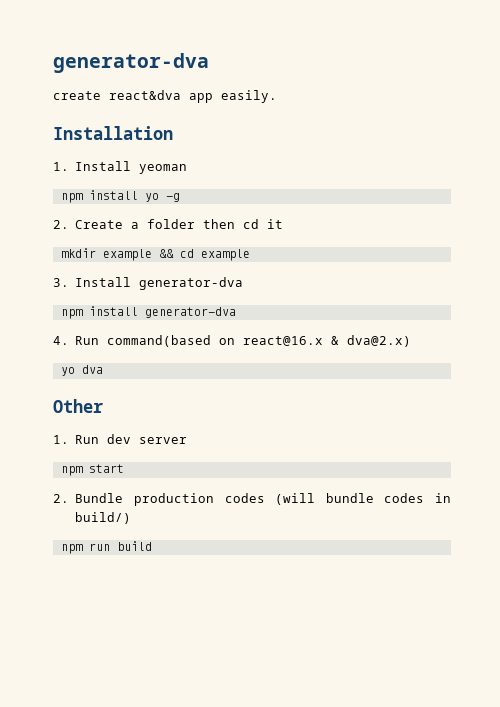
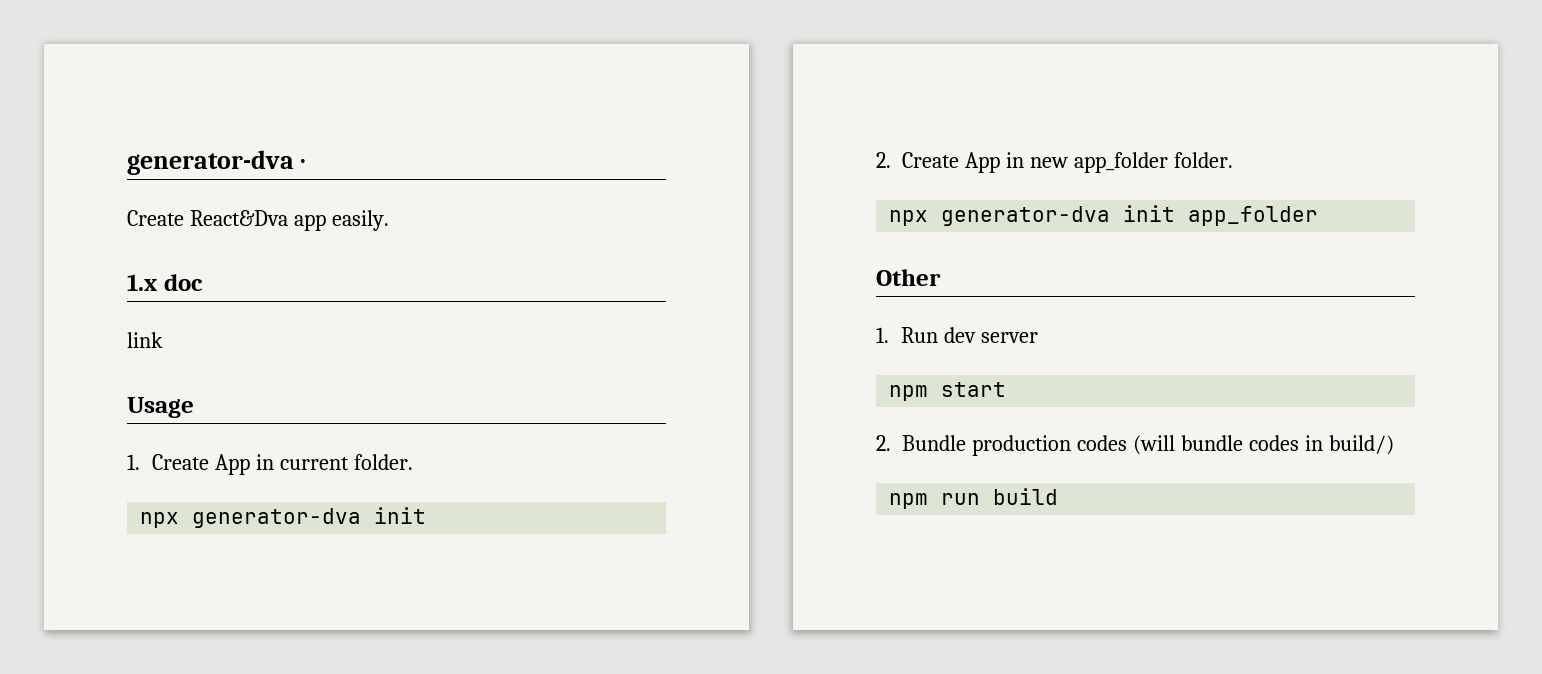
[53,53,209,73] [53,90,181,100] generator-dva // create react&dva -> [127,150,305,175] [127,210,288,226] generator-dva · // Create React&Dva
[53,126,173,140] [53,161,188,174] [60,190,180,203] [53,219,284,229] [60,248,250,261] [53,277,244,290] [60,306,236,319] [53,335,412,347] [60,365,103,376] Installation // 1. Install yeoman // npm install yo -g // 2. Create a folder then cd it // mkdir example && cd example // 3. Install generator-dva // npm install generator-dva // 4. Run command(based on react@16.x & dva@2.x) // yo dva -> [127,274,203,291] [127,332,163,348] [127,397,194,418] [127,454,414,475] [140,507,427,528] [876,152,1233,173] [889,205,1319,226] 1.x doc // link // Usage // 1. Create App in current folder. // npx generator-dva init // 2. Create App in new app_folder folder. // npx generator-dva init app_folder

